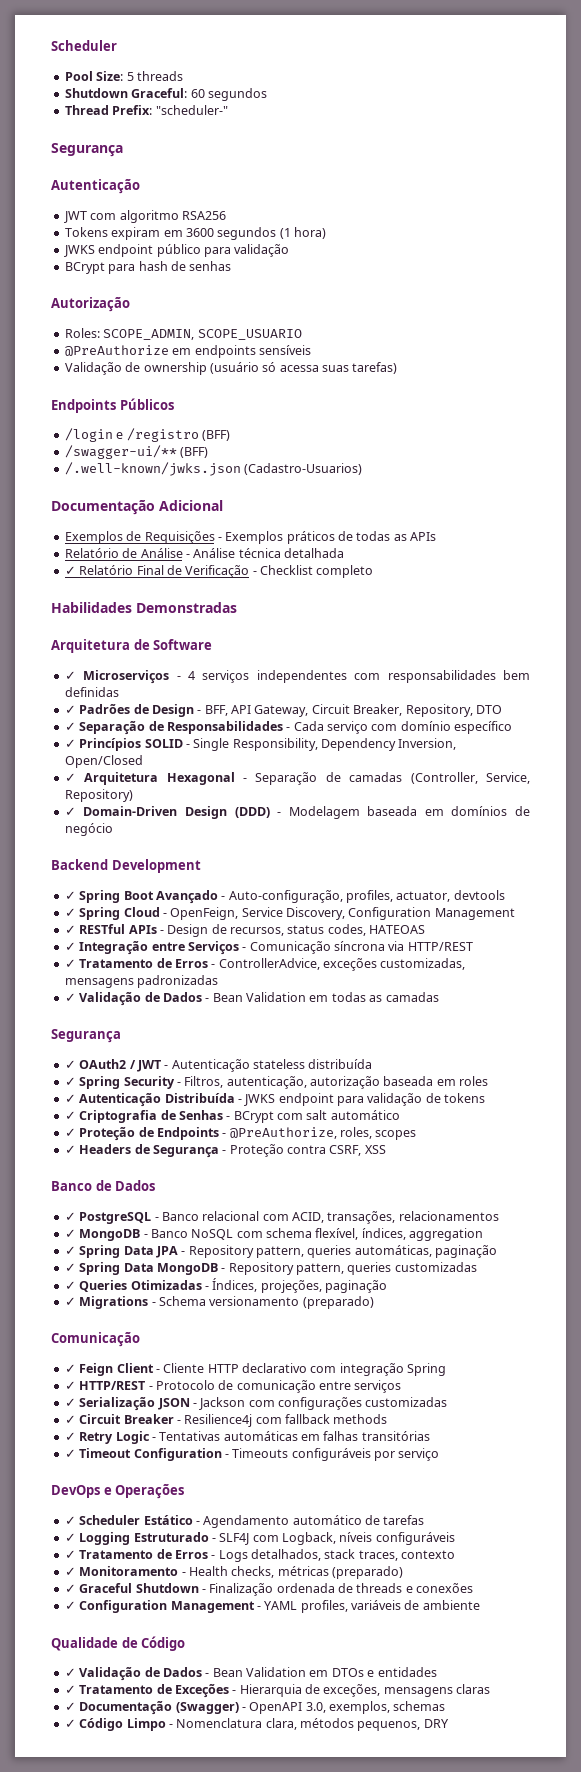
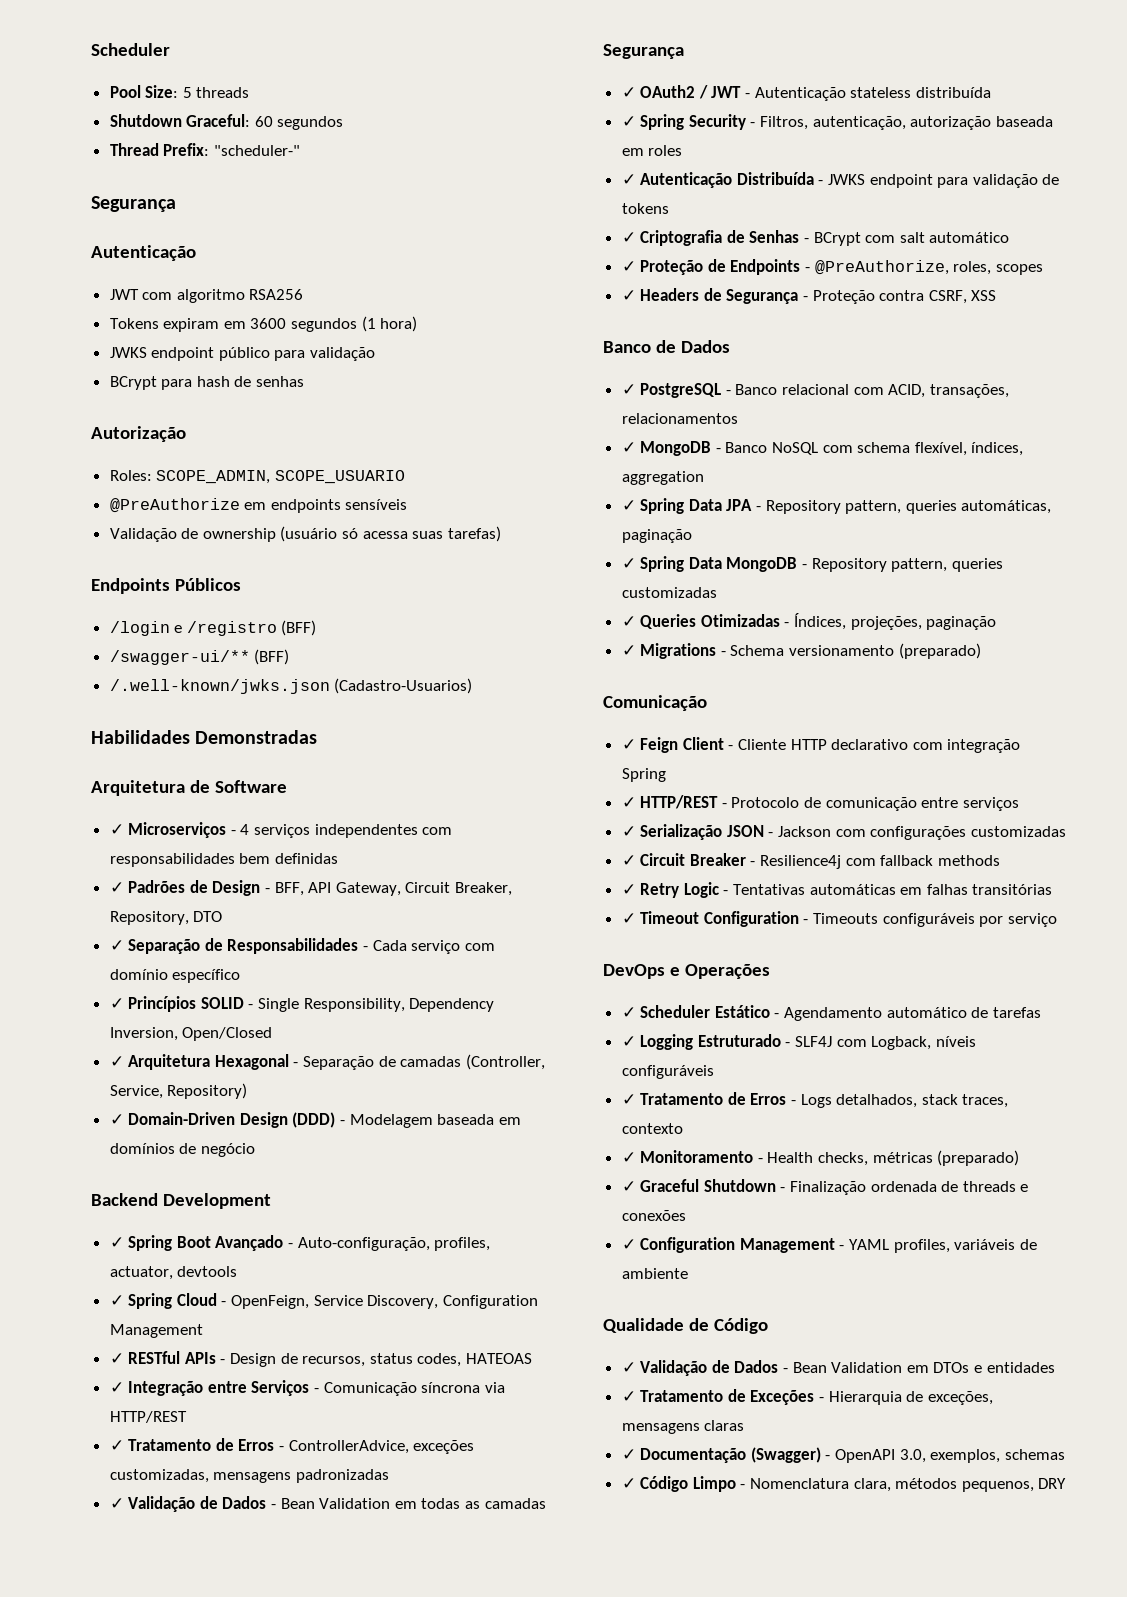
[51,500,223,515] [64,531,437,544] [64,548,344,558] [64,565,374,578] // Documentação Adicional // Exemplos de Requisições - Exemplos práticos de todas as APIs // Relatório de Análise - Análise técnica detalhada // ✓ Relatório Final de Verificação - Checklist completo -> (473, 686) none

